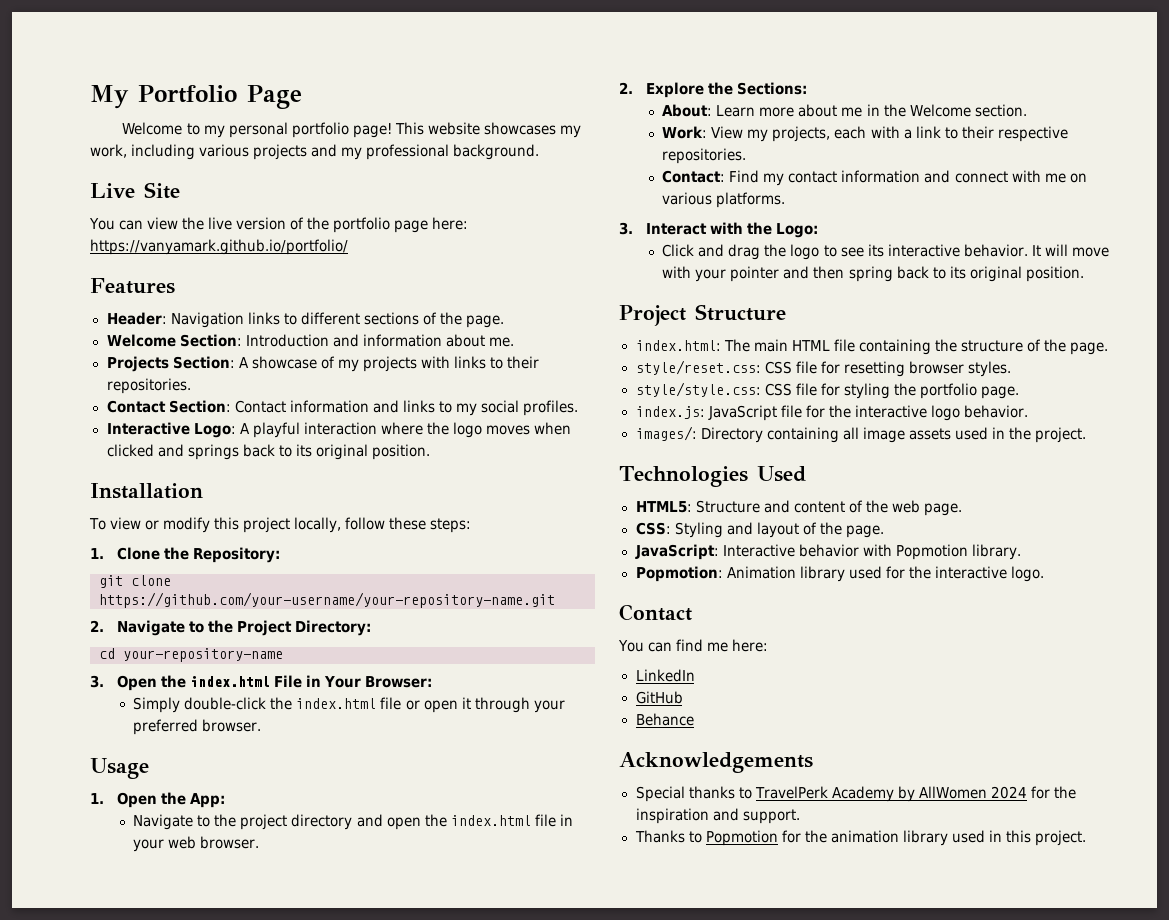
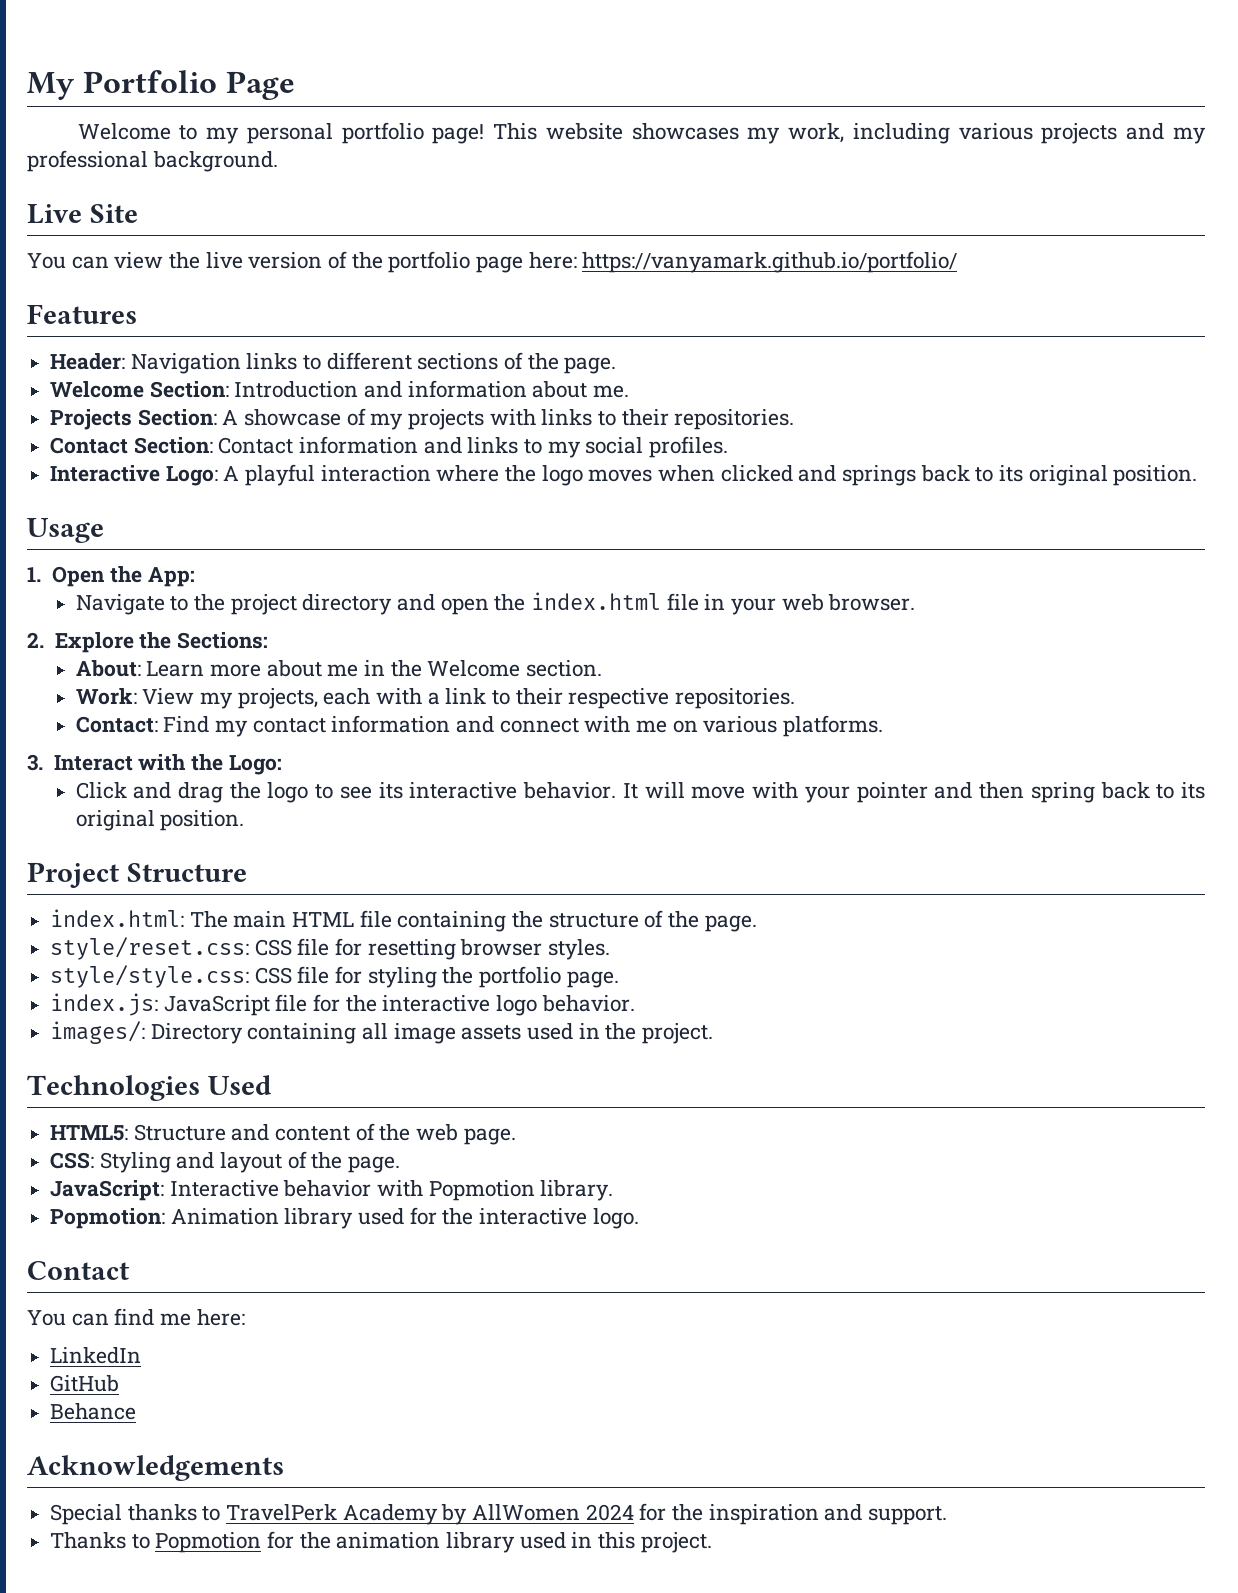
[90,483,203,499] [89,517,472,533] [90,547,280,563] [99,575,171,588] [99,592,555,608] [90,620,371,636] [99,648,283,662] [90,675,433,691] [133,697,565,713] [133,719,262,735] // Installation // To view or modify this project locally, follow these steps: // 1. Clone the Repository: // git clone https://github.com/your-username/your-repository-name.git // 2. Navigate to the Project Directory: // cd your-repository-name // 3. Open the index.html File in Your Browser: // Simply double-click the index.html file or open it through your preferred browser. -> (1198, 475) none

